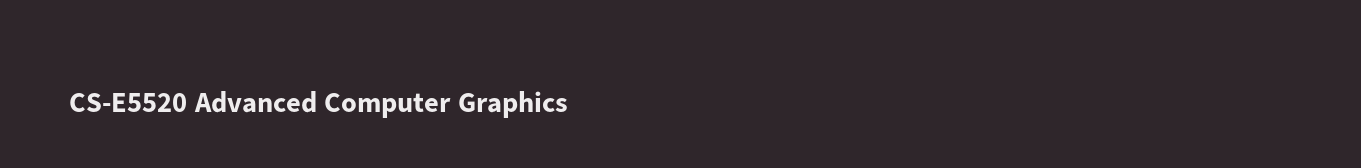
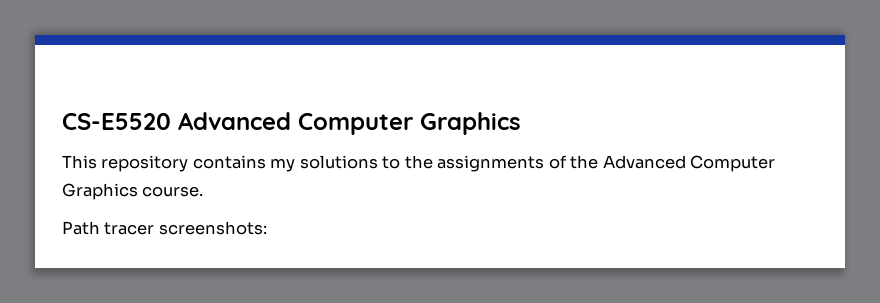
(569, 104) none -> [62,155,776,172] [62,183,204,200] [62,221,267,235] // This repository contains my solutions to the assignments of the Advanced Computer Graphics course. // Path tracer screenshots:

